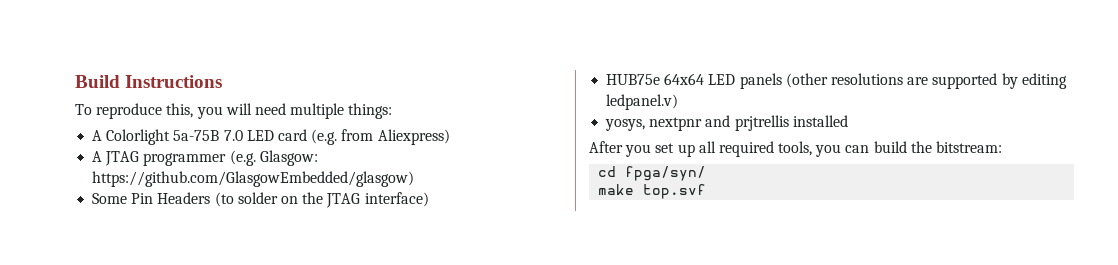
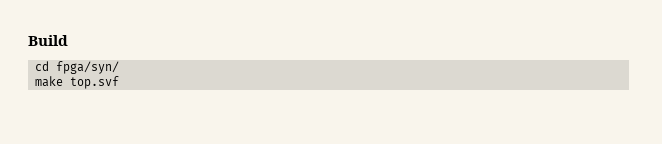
[125,75,223,88] [75,103,393,119] [92,129,450,145] [92,150,318,166] [92,171,415,187] [92,192,429,208] [606,73,1067,89] [606,94,679,110] [605,115,848,131] [589,141,1003,157] Instructions // To reproduce this, you will need multiple things: // A Colorlight 5a-75B 7.0 LED card (e.g. from Aliexpress) // A JTAG programmer (e.g. Glasgow: https://github.com/GlasgowEmbedded/glasgow) // Some Pin Headers (to solder on the JTAG interface) // HUB75e 64x64 LED panels (other resolutions are supported by editing ledpanel.v) // yosys, nextpnr and prjtrellis installed // After you set up all required tools, you can build the bitstream: -> (68, 40) none

